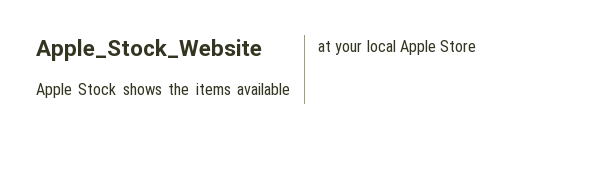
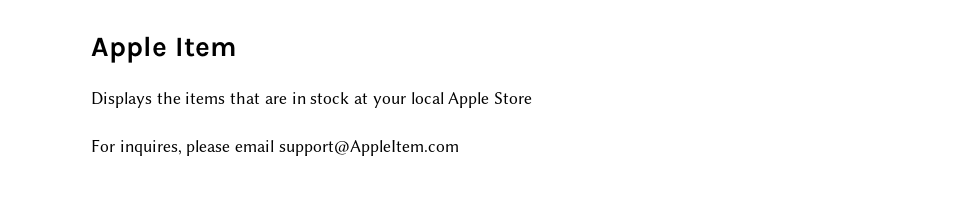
[36,39,262,61] [36,83,290,98] Apple_Stock_Website // Apple Stock shows the items available -> [91,36,237,63] [91,92,350,108] Apple Item // Displays the items that are in stock
(477, 46) none -> [91,139,459,156] // For inquires, please email support@AppleItem.com

